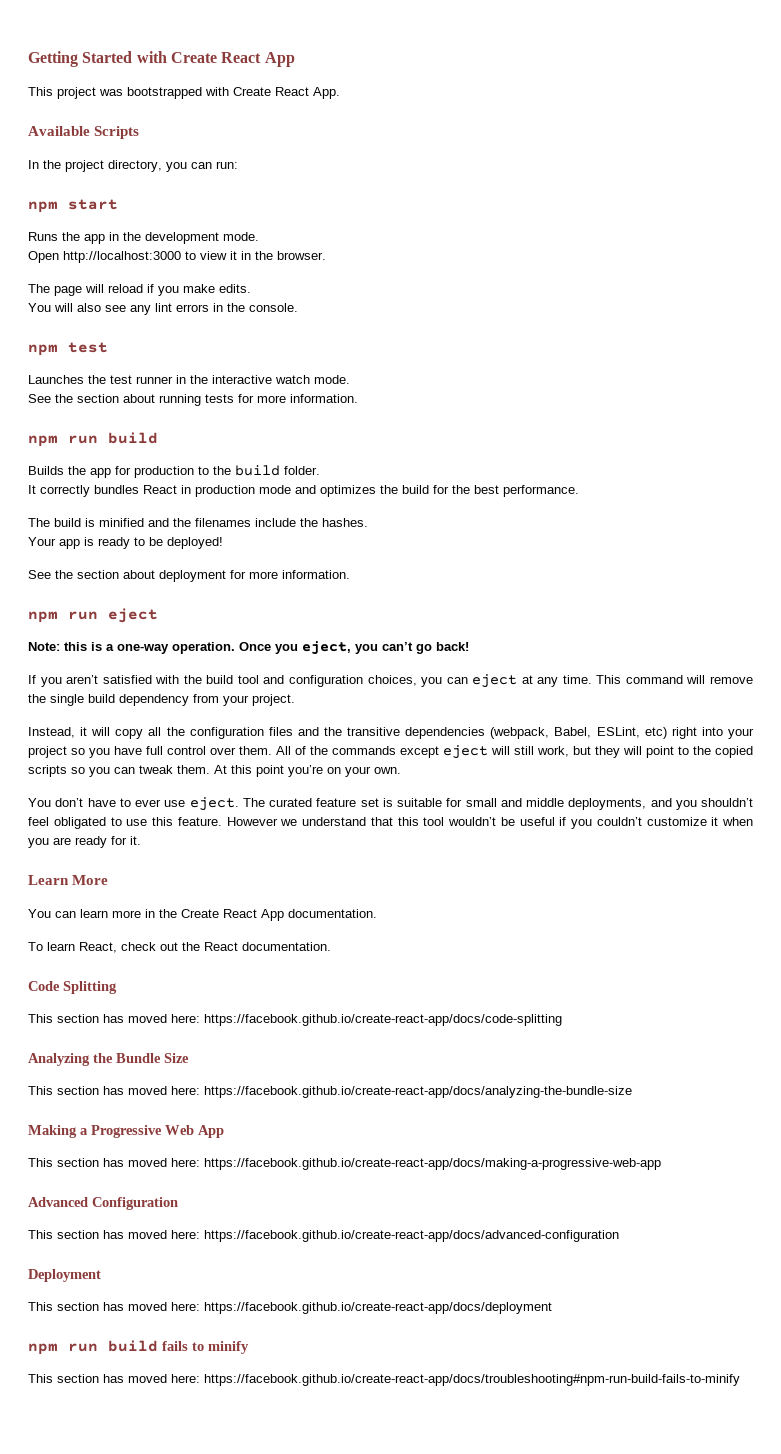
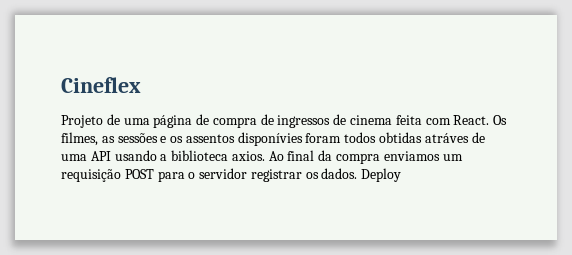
[28,51,295,67] [28,87,340,99] [28,126,140,139] [28,160,238,172] [28,199,118,213] [28,232,259,244] [28,251,326,263] [28,284,251,296] [28,303,298,315] [28,342,108,356] [28,375,350,384] [28,394,358,406] [28,432,158,447] [28,465,320,478] [28,485,579,497] [28,518,368,527] [28,537,223,549] [28,570,350,582] [28,608,158,623] [28,641,469,655] [28,674,753,688] [28,694,295,706] [28,727,754,739] [28,745,753,759] [28,765,401,777] [28,797,753,811] [28,817,753,829] [28,836,141,848] [28,875,109,885] [28,909,377,921] [28,942,331,953] [28,981,117,994] [28,1014,562,1026] [28,1053,189,1066] [28,1086,632,1098] [28,1125,224,1138] [28,1158,661,1170] [28,1197,178,1210] [28,1230,619,1242] [28,1269,101,1282] [28,1302,552,1314] [28,1340,249,1355] [28,1374,740,1386] Getting Started with Create React App // This project was bootstrapped with Create React App. // Available Scripts // In the project directory, you can run: // npm start // Runs the app in the development mode. // Open http://localhost:3000 to view it in the browser. // The page will reload if you make edits. // You will also see any lint errors in the console. // npm test // Launches the test runner in the interactive watch mode. // See the section about running tests for more information. // npm run build // Builds the app for production to the build folder. // It correctly bundles React in production mode and optimizes the build for the best performance. // The build is minified and the filenames include the hashes. // Your app is ready to be deployed! // See the section about deployment for more information. // npm run eject // Note: this is a one-way operation. Once you eject, you can’t go back! // If you aren’t satisfied with the build tool and configuration choices, you can eject at any time. This command will remove the single build dependency from your project. // Instead, it will copy all the configuration files and the transitive dependencies (webpack, Babel, ESLint, etc) right into your project so you have full control over them. All of the commands except eject will still work, but they will point to the copied scripts so you can tweak them. At this point you’re on your own. // You don’t have to ever use eject. The curated feature set is suitable for small and middle deployments, and you shouldn’t feel obligated to use this feature. However we understand that this tool wouldn’t be useful if you couldn’t customize it when you are ready for it. // Learn More // You can learn more in the Create React App documentation. // To learn React, check out the React documentation. // Code Splitting // This section has moved here: https://facebook.github.io/create-react-app/docs/code-splitting // Analyzing the Bundle Size // This section has moved here: https://facebook.github.io/create-react-app/docs/analyzing-the-bundle-size // Making a Progressive Web App // This section has moved here: https://facebook.github.io/create-react-app/docs/making-a-progressive-web-app // Advanced Configuration // This section has moved here: https://facebook.github.io/create-react-app/docs/advanced-configuration // Deployment // This section has moved here: https://facebook.github.io/create-react-app/docs/deployment // npm run build fails to minify // This section has moved here: https://facebook.github.io/create-react-app/docs/troubleshooting#npm-run-build-fails-to-minify -> [61,77,141,93] [61,114,508,128] [61,132,485,146] [61,150,463,164] [61,168,402,182] Cineflex // Projeto de uma página de compra de ingressos de cinema feita com React. Os filmes, as sessões e os assentos disponívies foram todos obtidas atráves de uma API usando a biblioteca axios. Ao final da compra enviamos um requisição POST para o servidor registrar os dados. Deploy

